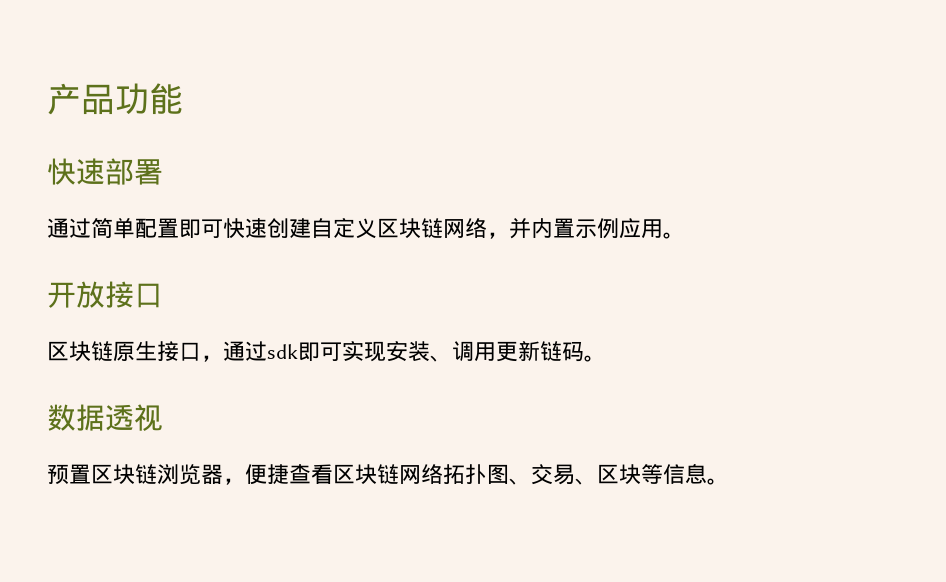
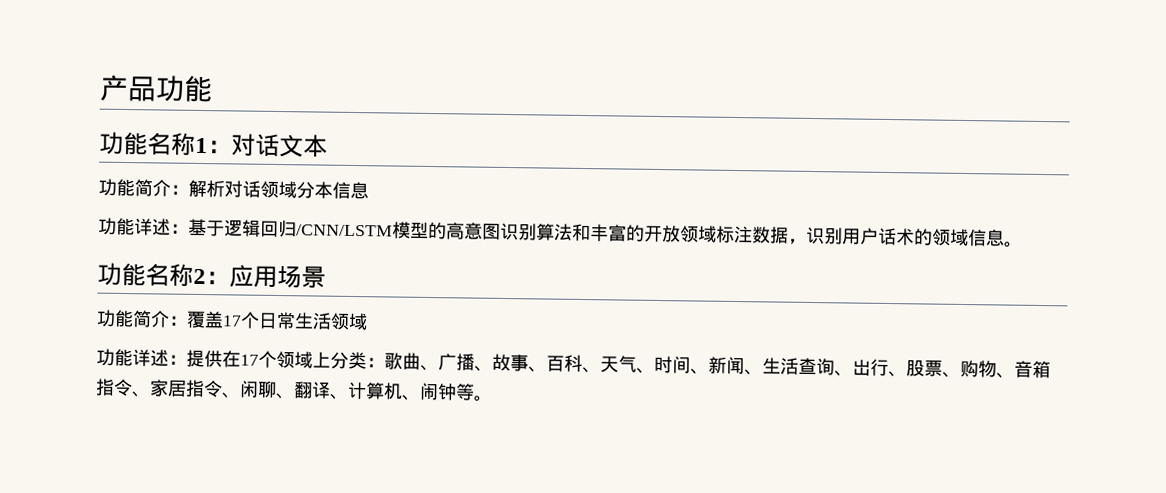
[47,158,163,185] [47,218,685,239] [47,281,163,308] [47,341,606,362] [47,404,163,431] [47,463,707,485] 快速部署 // 通过简单配置即可快速创建自定义区块链网络，并内置示例应用。 // 开放接口 // 区块链原生接口，通过sdk即可实现安装、调用更新链码。 // 数据透视 // 预置区块链浏览器，便捷查看区块链网络拓扑图、交易、区块等信息 -> [99,131,328,158] [98,178,369,200] [98,217,1023,248] [97,262,326,289] [96,309,368,331] [96,348,1051,379] [96,378,475,401] 功能名称1：对话文本 // 功能简介：解析对话领域分本信息 // 功能详述：基于逻辑回归/CNN/LSTM模型的高意图识别算法和丰富的开放领域标注数据，识别用户话术的领域信息。 // 功能名称2：应用场景 // 功能简介：覆盖17个日常生活领域 // 功能详述：提供在17个领域上分类：歌曲、广播、故事、百科、天气、时间、新闻、生活查询、岀行、股票、购物、音箱指令、家居指令、闲聊、翻译、计算机、闹钟等

